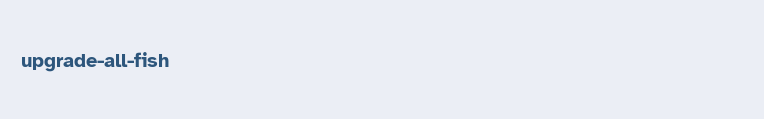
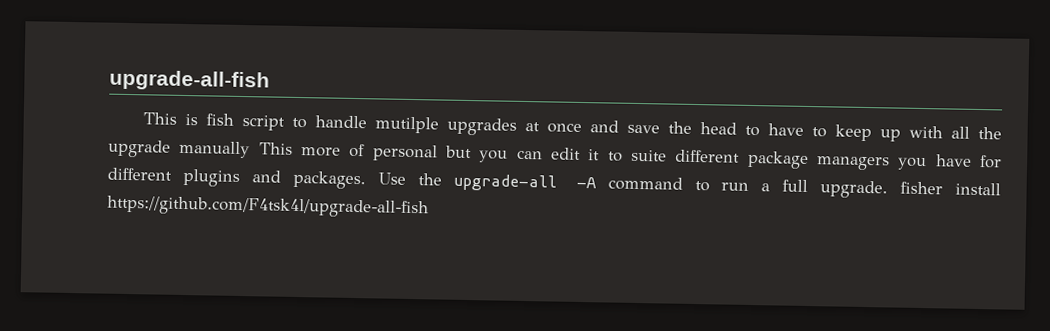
(169, 62) none -> [143,112,1003,142] [108,139,1003,171] [107,167,1001,199] [107,195,429,219] // This is fish script to handle mutilple upgrades at once and save the head to have to keep up with all the upgrade manually This more of personal but you can edit it to suite different package managers you have for different plugins and packages. Use the upgrade-all -A command to run a full upgrade. fisher install https://github.com/F4tsk4l/upgrade-all-fish

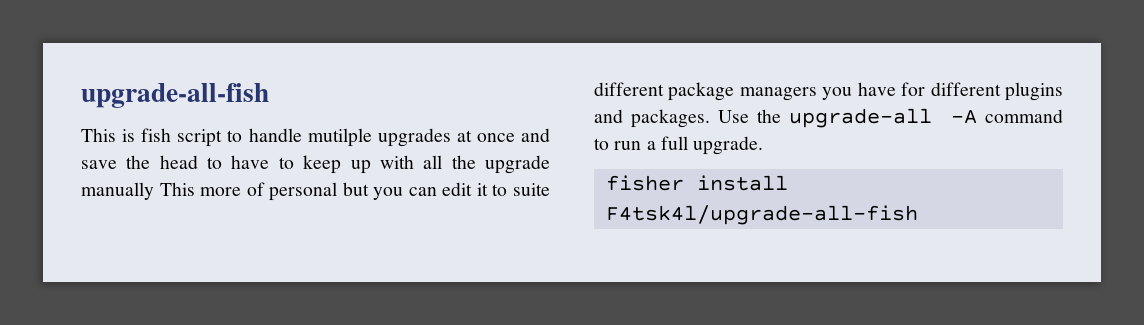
(889, 189) none -> (764, 145) //
[107,195,429,219] https://github.com/F4tsk4l/upgrade-all-fish -> [605,205,918,225] F4tsk4l/upgrade-all-fish

